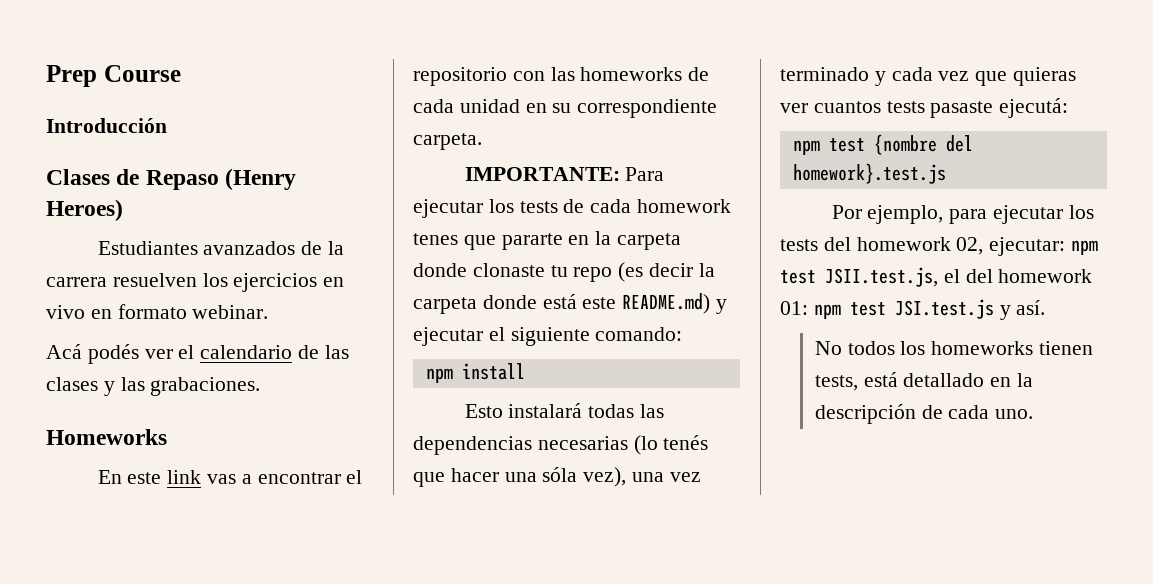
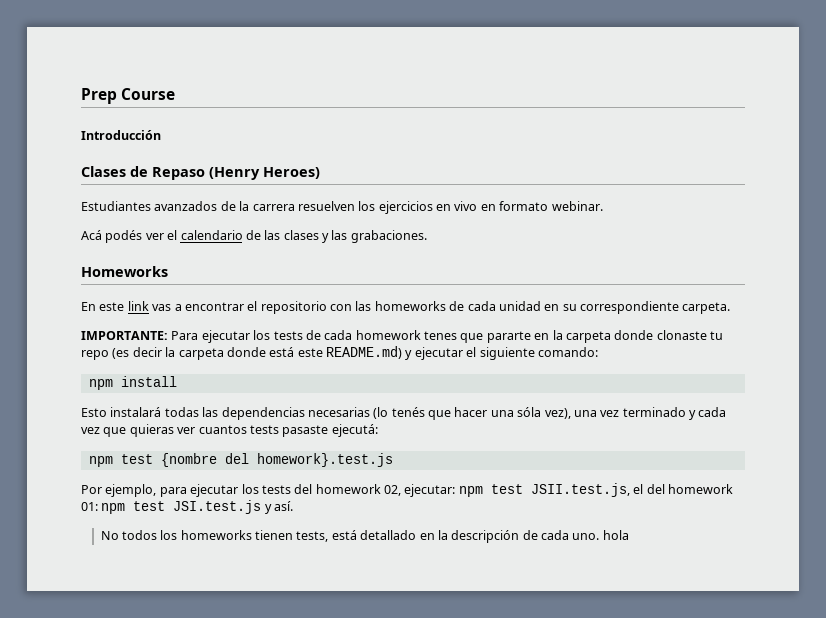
(1034, 414) none -> [602,530,629,540] hola

